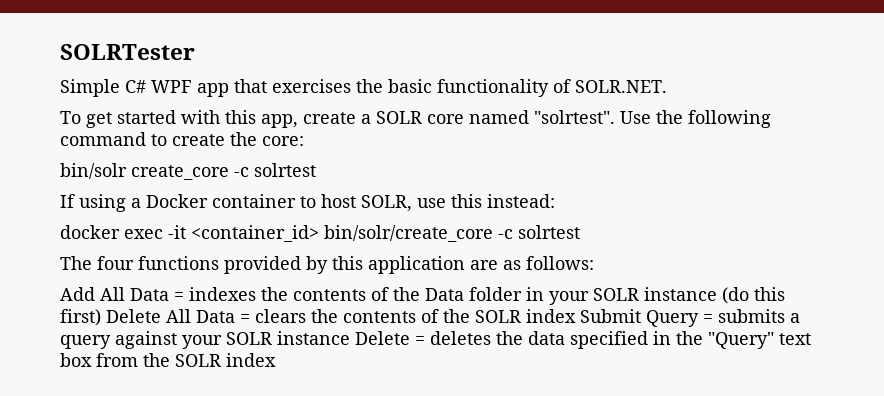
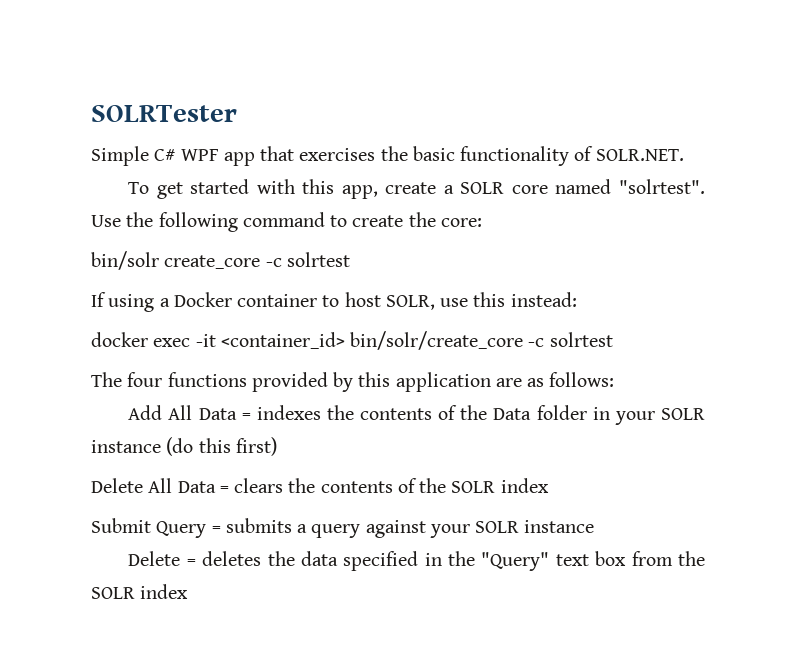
(101, 317) none -> (277, 446) //
(576, 316) none -> (549, 485) //
(350, 338) none -> (595, 526) //

